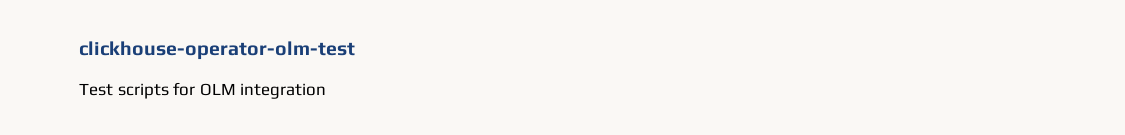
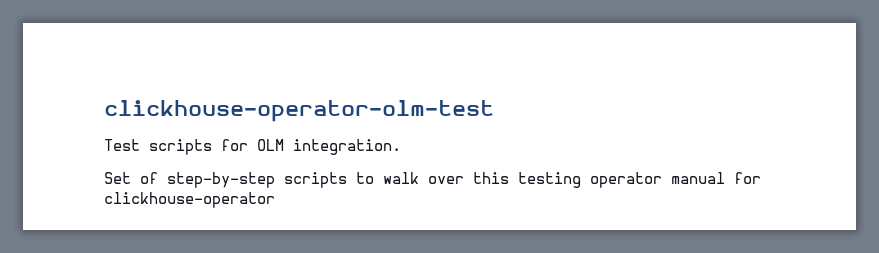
[240,83,327,99] integration -> [293,139,401,155] [104,172,761,188] [104,192,275,208] integration. // Set of step-by-step scripts to walk over this testing operator manual for clickhouse-operator

